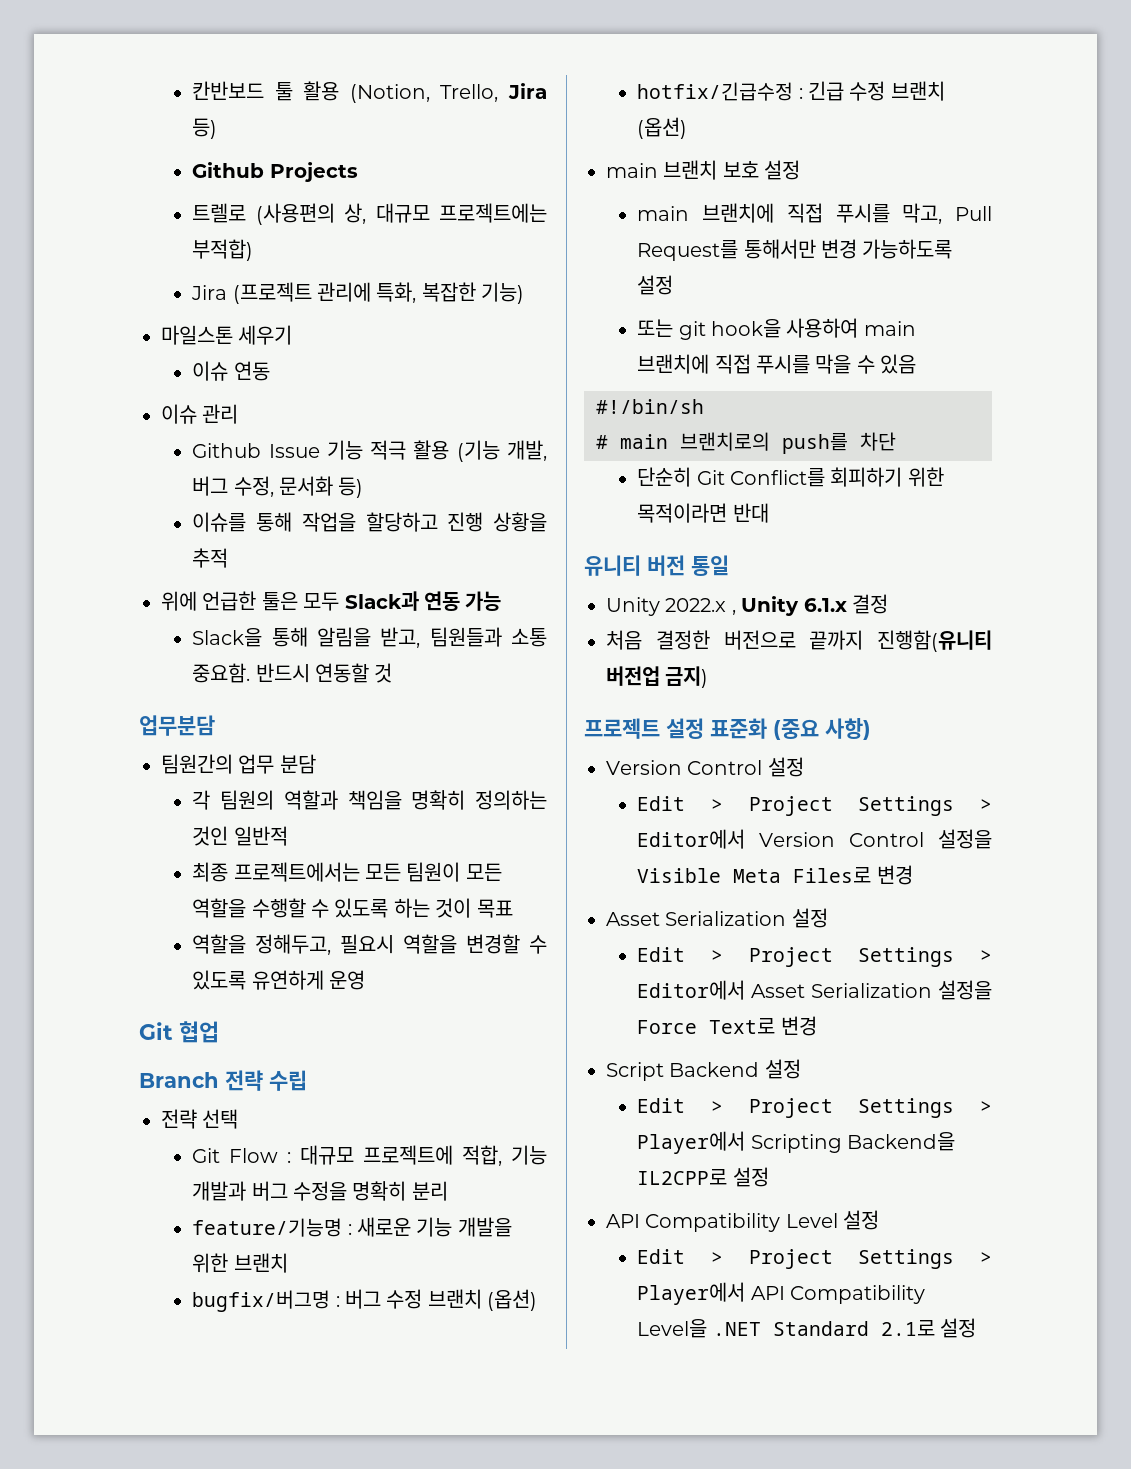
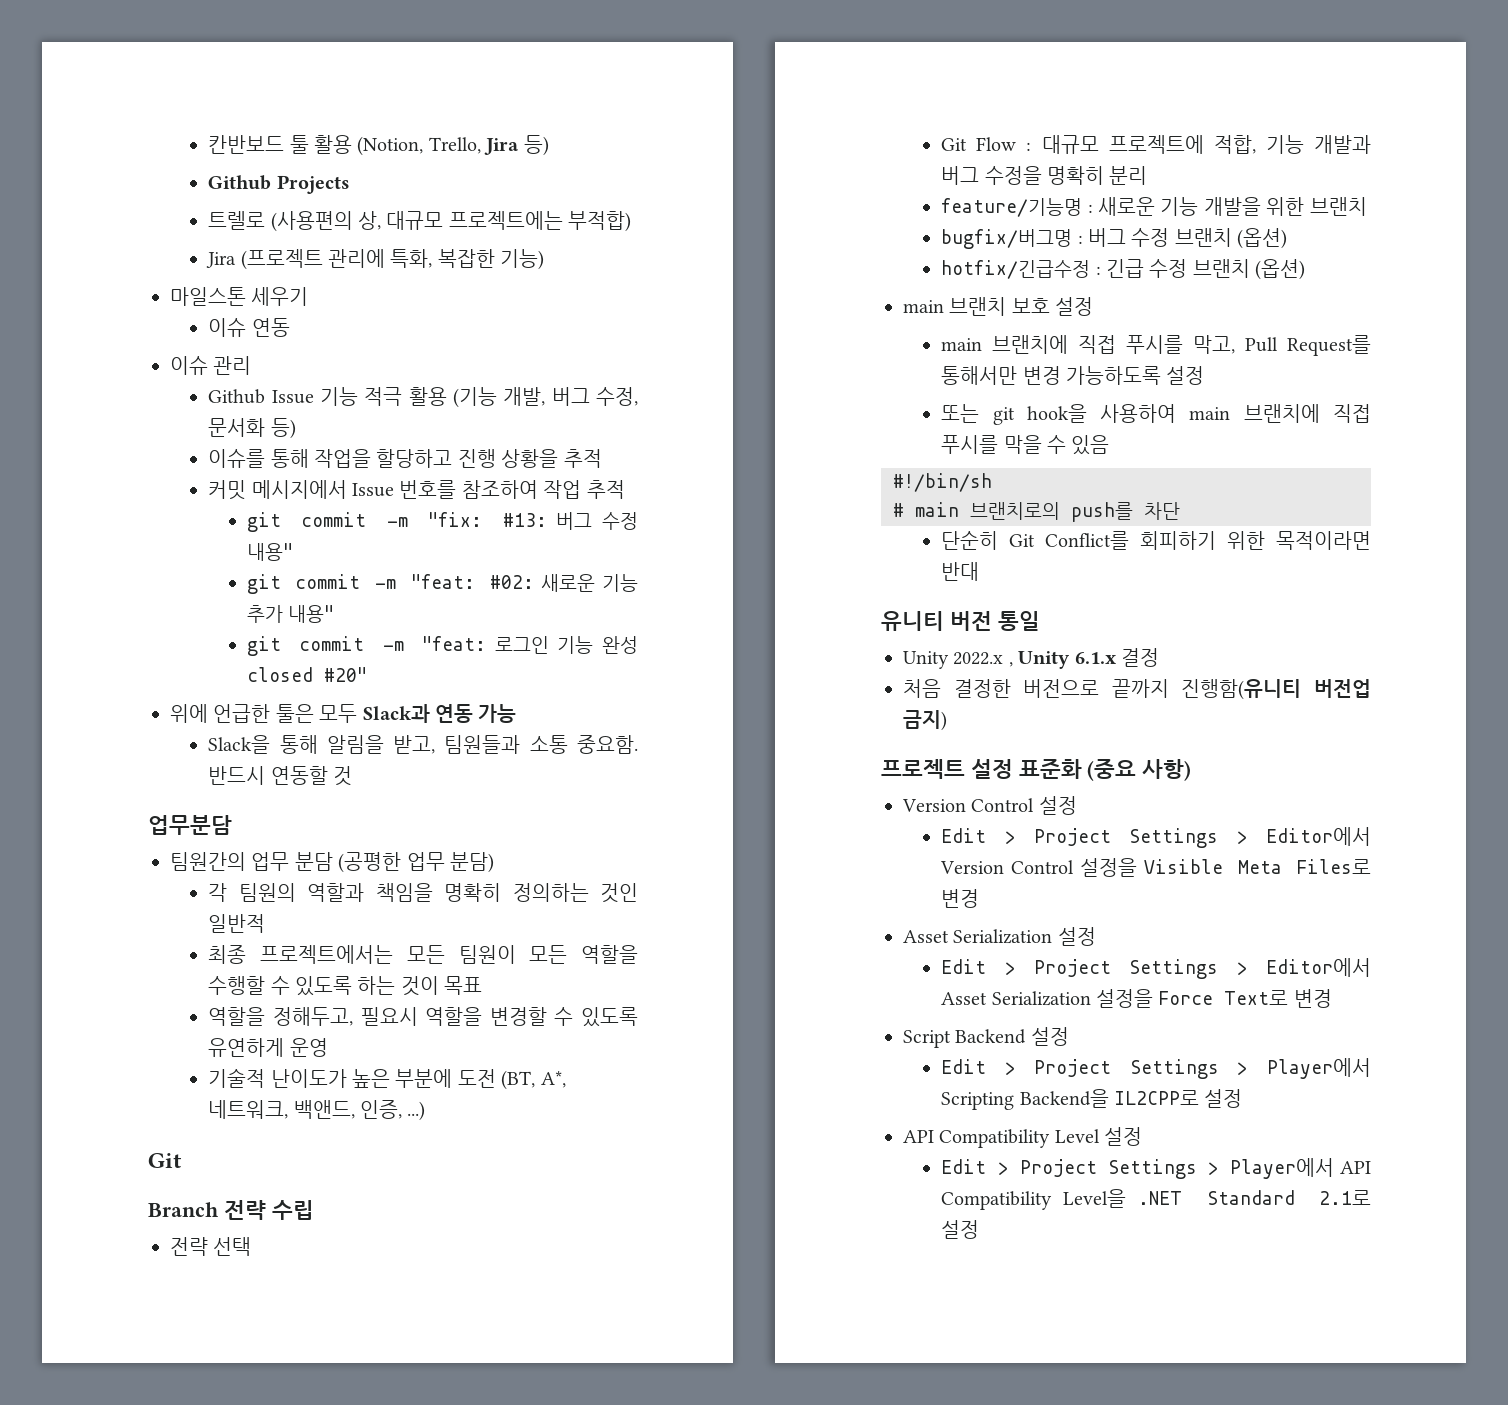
(229, 558) none -> [208,480,625,500] [246,512,638,532] [246,543,293,561] [246,574,638,594] [246,605,334,623] [246,636,638,656] [246,667,367,682] // 커밋 메시지에서 Issue 번호를 참조하여 작업 추적 // git commit -m "fix: #13: 버그 수정 내용" // git commit -m "feat: #02: 새로운 기능 추가 내용" // git commit -m "feat: 로그인 기능 완성 closed #20"
(316, 764) none -> [338,852,494,873] (공평한 업무 분담)
[139,1021,219,1043] // Git 협업 -> [208,1068,566,1090] [208,1100,426,1121] [148,1153,182,1168] // 기술적 난이도가 높은 부분에 도전 (BT, A*, 네트워크, 백앤드, 인증, ...) // Git

